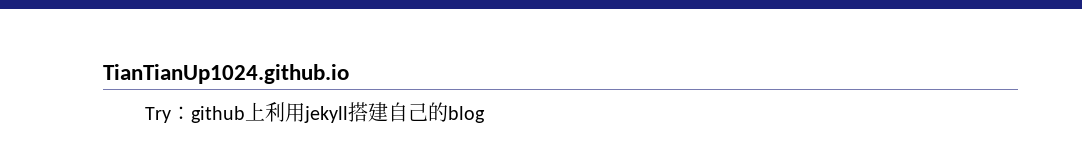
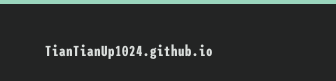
[144,102,485,123] // Try：github上利用jekyll搭建自己的blog -> (213, 51) none

